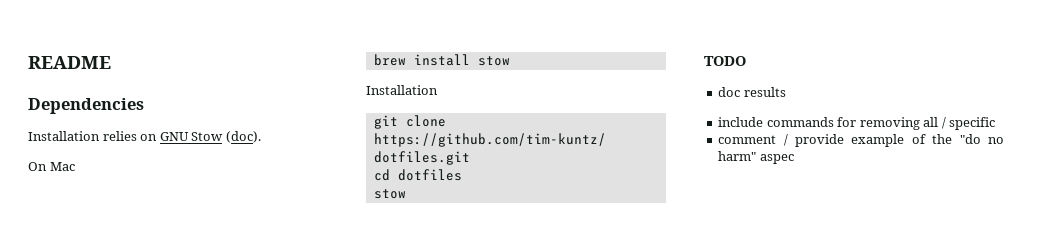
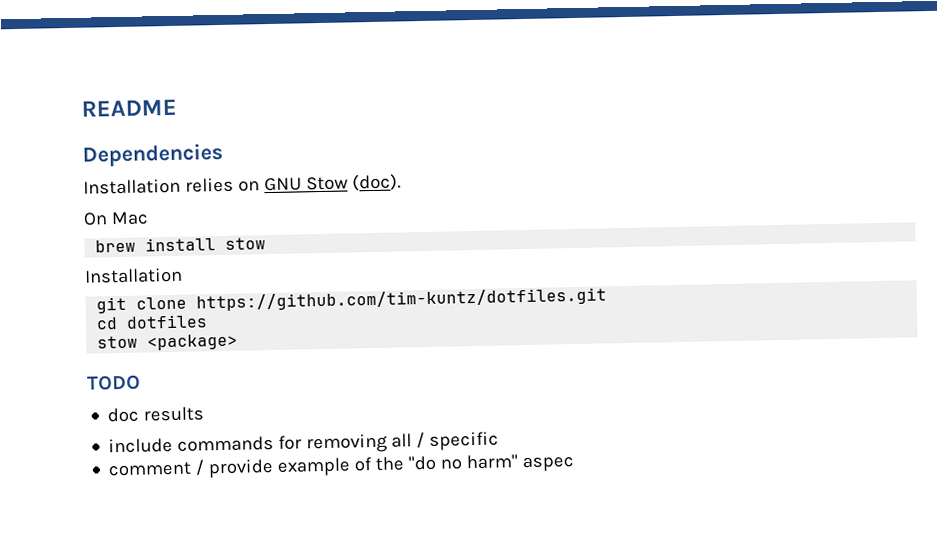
(406, 194) none -> [147,333,239,351] <package>

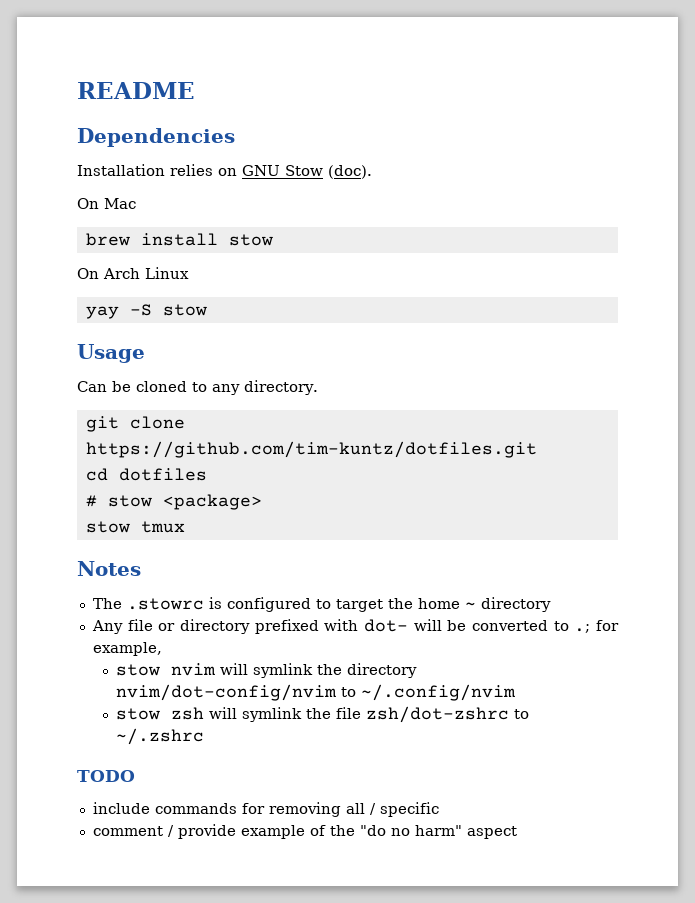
[84,267,183,284] Installation -> [77,267,189,279] [85,304,207,319] [77,344,145,363] [77,380,318,395] On Arch Linux // yay -S stow // Usage // Can be cloned to any directory.
(209, 321) none -> [85,495,97,507] #
(239, 342) none -> [85,521,185,533] [77,561,141,576] [92,597,551,612] [91,619,620,634] [92,642,162,656] [116,663,418,678] [116,684,517,701] [116,706,530,723] [116,728,205,745] // stow tmux // Notes // The .stowrc is configured to target the home ~ directory // Any file or directory prefixed with dot- will be converted to .; for example, // stow nvim will symlink the directory nvim/dot-config/nvim to ~/.config/nvim // stow zsh will symlink the file zsh/dot-zshrc to ~/.zshrc
[107,406,205,423] // doc results -> (135, 776) none
[522,456,576,473] aspec -> [466,826,517,839] aspect

